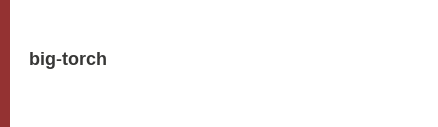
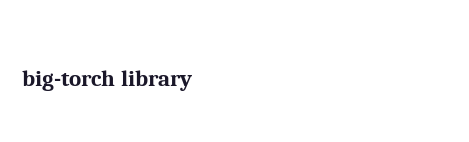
(107, 60) none -> [121,70,193,91] library

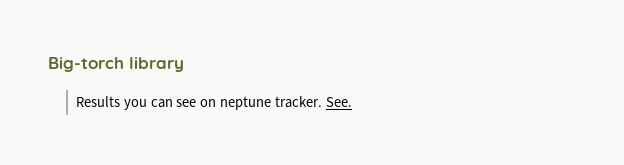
[22,70,115,91] big-torch -> [48,57,124,72] Big-torch
(193, 80) none -> [75,96,353,110] // Results you can see on neptune tracker. See.

